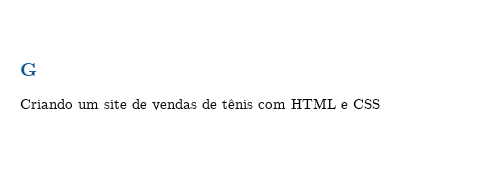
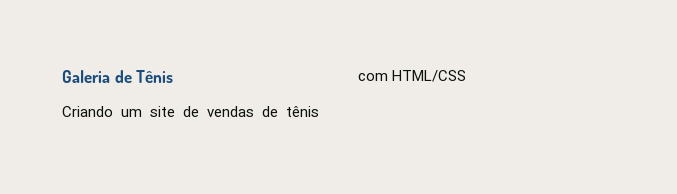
[20,63,37,76] G -> [62,70,174,83] Galeria de Tênis
[291,98,380,109] HTML e CSS -> [392,70,467,82] HTML/CSS

